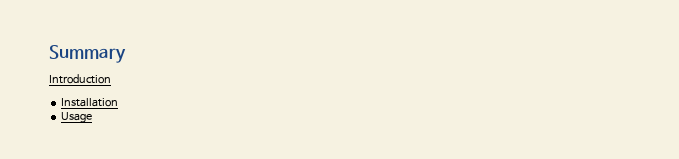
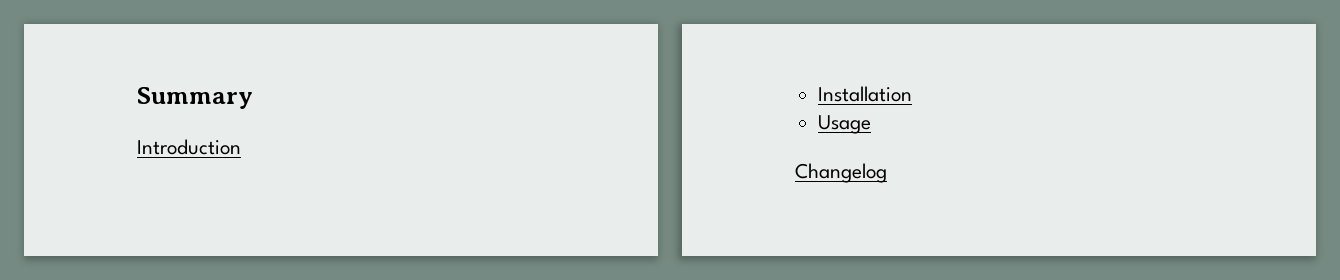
(93, 117) none -> [795,163,887,183] // Changelog

